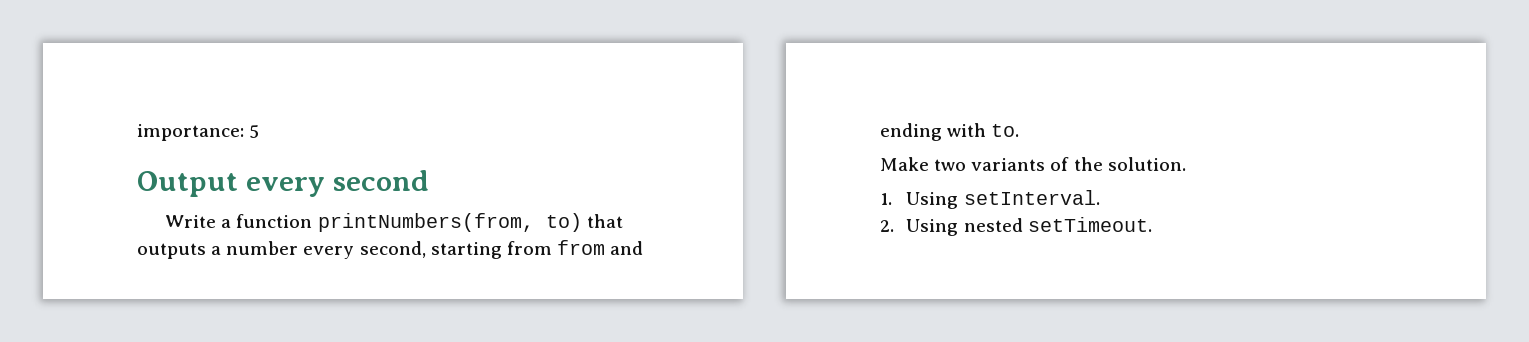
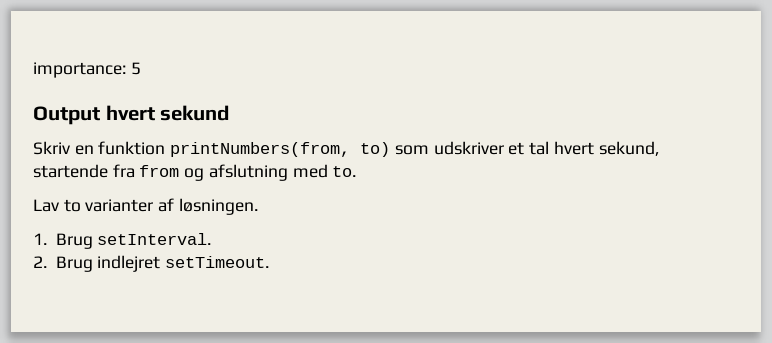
[245,170,429,197] [165,213,623,232] [137,240,644,259] [880,123,1020,141] [880,157,1186,171] every second // Write a function printNumbers(from, to) that outputs a number every second, starting from from and ending with to. // Make two variants of the solution. -> [105,105,230,121] [33,141,659,157] [33,164,357,181] [33,198,258,215] hvert sekund // Skriv en funktion printNumbers(from, to) som udskriver et tal hvert sekund, startende fra from og afslutning med to. // Lav to varianter af løsningen.
[906,192,959,209] Using -> [55,233,93,249] Brug
[906,218,1023,236] Using nested -> [55,255,161,272] Brug indlejret

